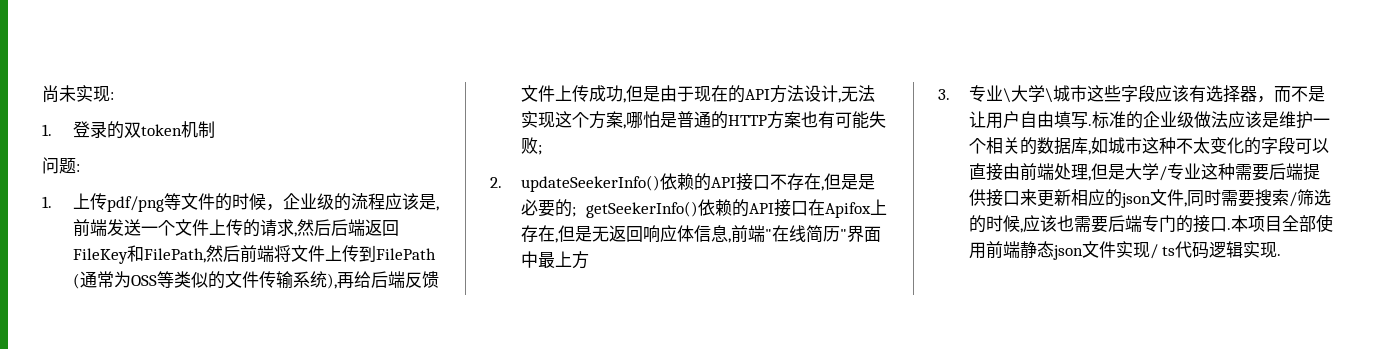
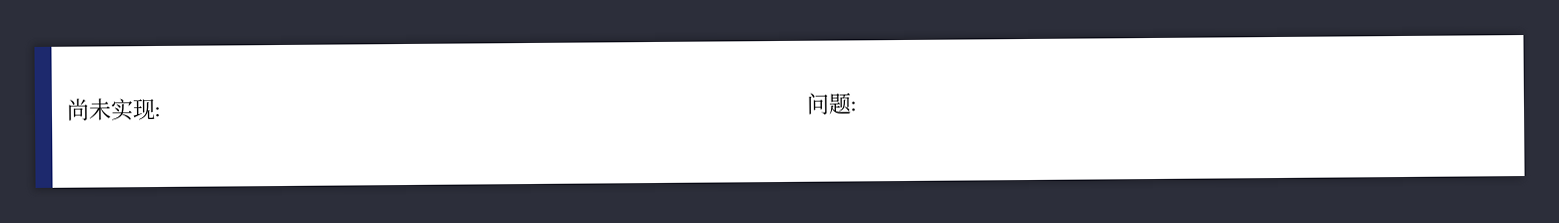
[42,121,215,139] [42,157,80,174] [42,193,439,212] [72,219,399,237] [72,245,436,264] [72,271,439,289] [520,85,875,103] [520,111,886,129] [520,137,542,155] [490,173,875,192] [520,199,887,218] [520,225,881,243] [520,251,589,269] [938,85,1325,103] [968,111,1330,129] [968,137,1329,155] [968,163,1320,181] [968,189,1331,208] [968,214,1333,233] [968,241,1282,260] 1.登录的双token机制 // 问题: // 1.上传pdf/png等文件的时候，企业级的流程应该是,前端发送一个文件上传的请求,然后后端返回FileKey和FilePath,然后前端将文件上传到FilePath (通常为OSS等类似的文件传输系统),再给后端反馈文件上传成功,但是由于现在的API方法设计,无法实现这个方案,哪怕是普通的HTTP方案也有可能失败; // 2. updateSeekerInfo()依赖的API接口不存在,但是是必要的; getSeekerInfo()依赖的API接口在Apifox上存在,但是无返回响应体信息,前端"在线简历"界面中最上方 // 3.专业\大学\城市这些字段应该有选择器，而不是让用户自由填写.标准的企业级做法应该是维护一个相关的数据库,如城市这种不太变化的字段可以直接由前端处理,但是大学/专业这种需要后端提供接口来更新相应的json文件,同时需要搜索/筛选的时候,应该也需要后端专门的接口.本项目全部使用前端静态json文件实现/ ts代码逻辑实现. -> [806,92,857,115] 问题:

